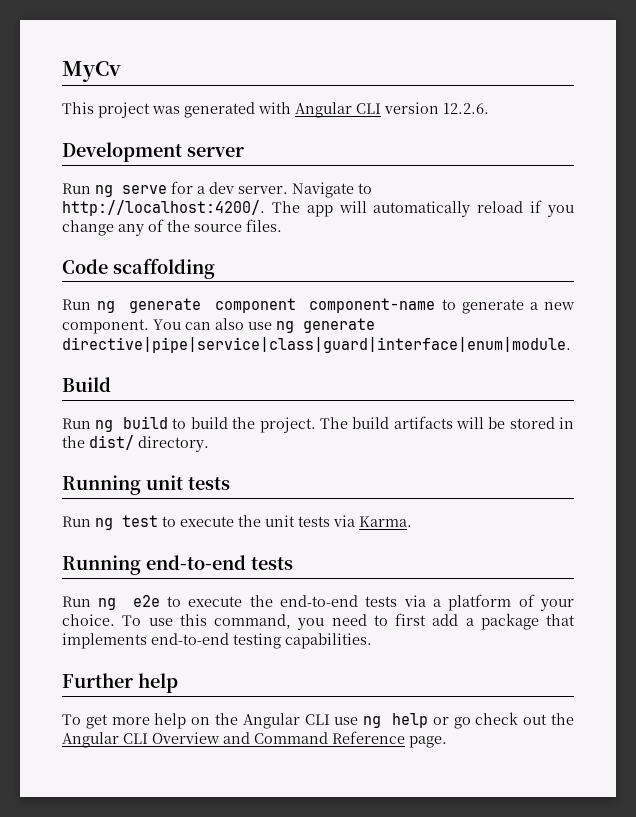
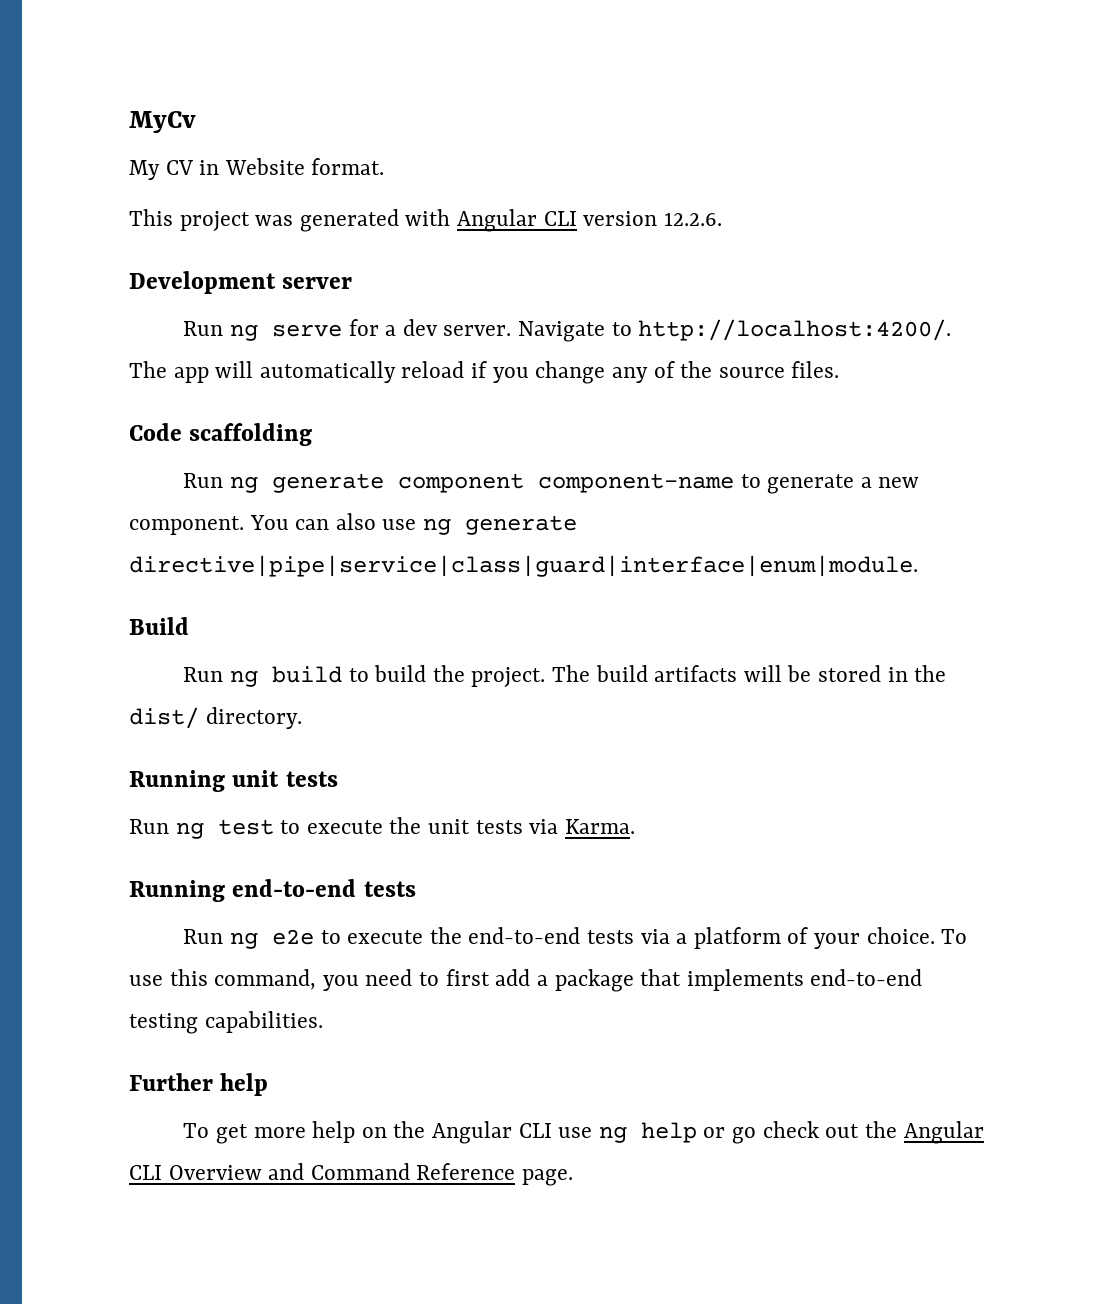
(121, 71) none -> [129,158,385,180] // My CV in Website format.

